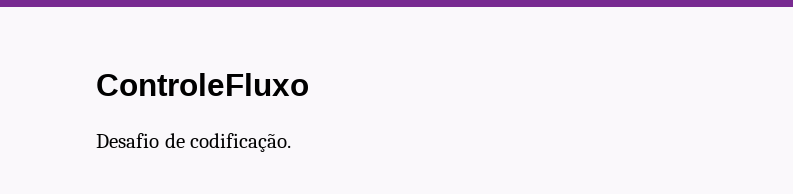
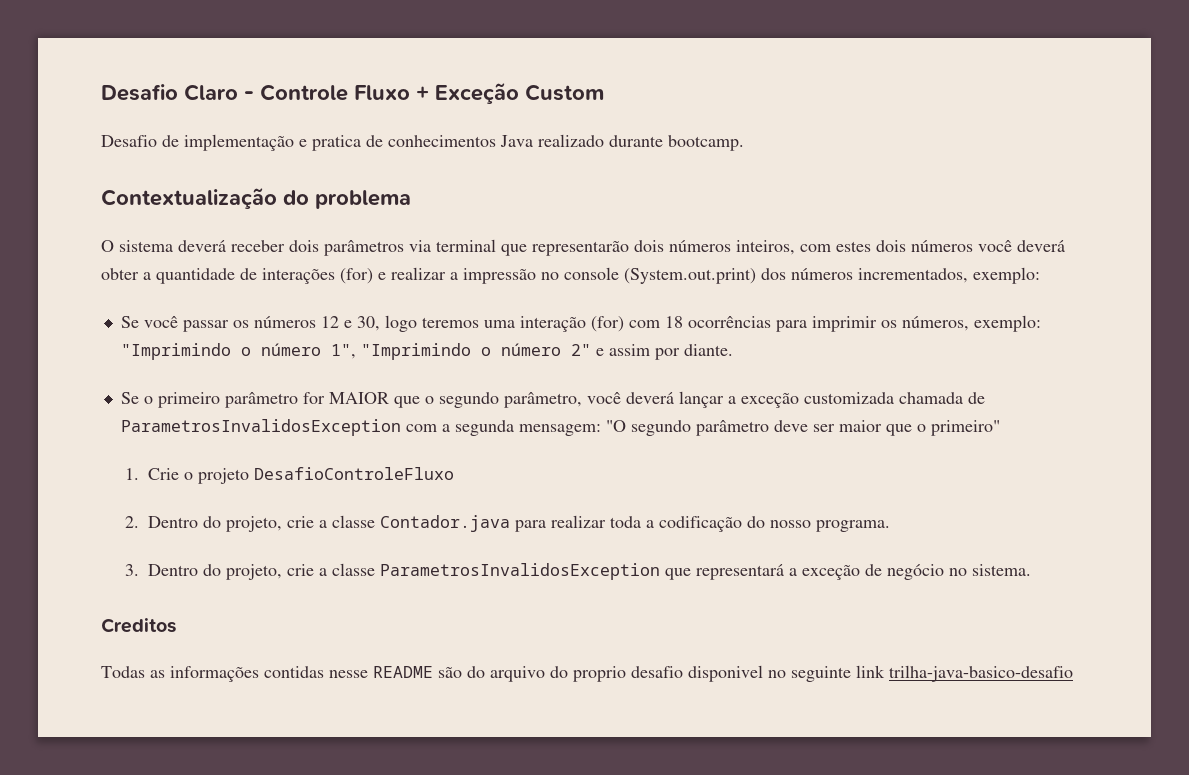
[96,73,309,96] [96,133,292,152] ControleFluxo // Desafio de codificação. -> [101,83,604,104] [101,134,744,151] [101,188,411,209] [101,239,1065,256] [101,267,1040,284] [120,315,1041,332] [120,343,733,360] [120,391,985,408] [120,419,1000,436] [124,467,455,484] [124,515,891,532] [124,563,1032,580] [101,618,176,633] [101,665,1073,682] Desafio Claro - Controle Fluxo + Exceção Custom // Desafio de implementação e pratica de conhecimentos Java realizado durante bootcamp. // Contextualização do problema // O sistema deverá receber dois parâmetros via terminal que representarão dois números inteiros, com estes dois números você deverá obter a quantidade de interações (for) e realizar a impressão no console (System.out.print) dos números incrementados, exemplo: // Se você passar os números 12 e 30, logo teremos uma interação (for) com 18 ocorrências para imprimir os números, exemplo: "Imprimindo o número 1", "Imprimindo o número 2" e assim por diante. // Se o primeiro parâmetro for MAIOR que o segundo parâmetro, você deverá lançar a exceção customizada chamada de ParametrosInvalidosException com a segunda mensagem: "O segundo parâmetro deve ser maior que o primeiro" // 1. Crie o projeto DesafioControleFluxo // 2. Dentro do projeto, crie a classe Contador.java para realizar toda a codificação do nosso programa. // 3. Dentro do projeto, crie a classe ParametrosInvalidosException que representará a exceção de negócio no sistema. // Creditos // Todas as informações contidas nesse README são do arquivo do proprio desafio disponivel no seguinte link trilha-java-basico-desafio

